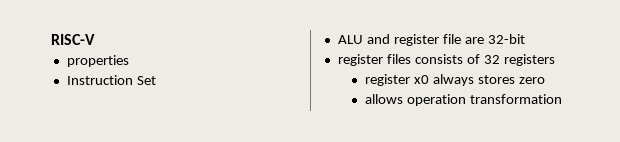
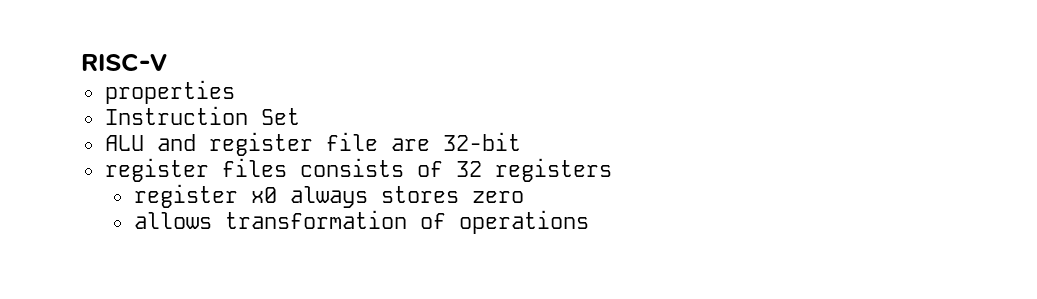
[407,94,562,106] operation transformation -> [224,210,589,234] transformation of operations

